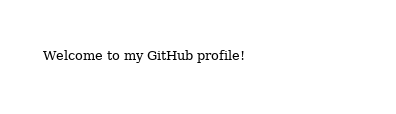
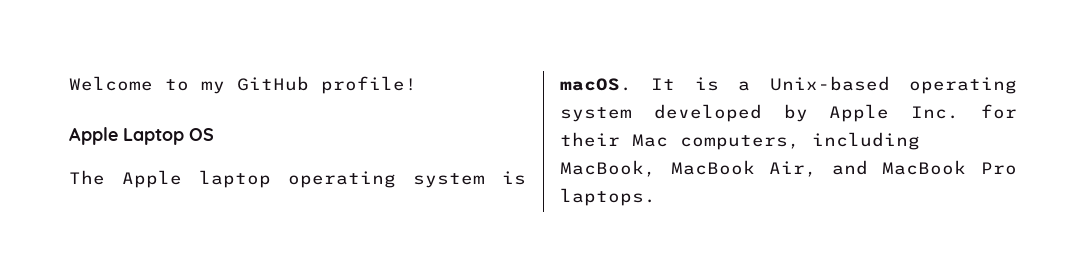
(245, 56) none -> [69,127,214,145] [69,170,526,188] [560,76,1017,94] [560,104,1017,122] [560,132,920,150] [560,160,1017,177] [560,188,656,206] // Apple Laptop OS // The Apple laptop operating system is macOS. It is a Unix-based operating system developed by Apple Inc. for their Mac computers, including MacBook, MacBook Air, and MacBook Pro laptops.

